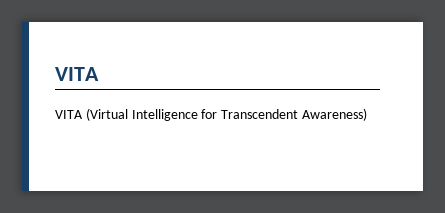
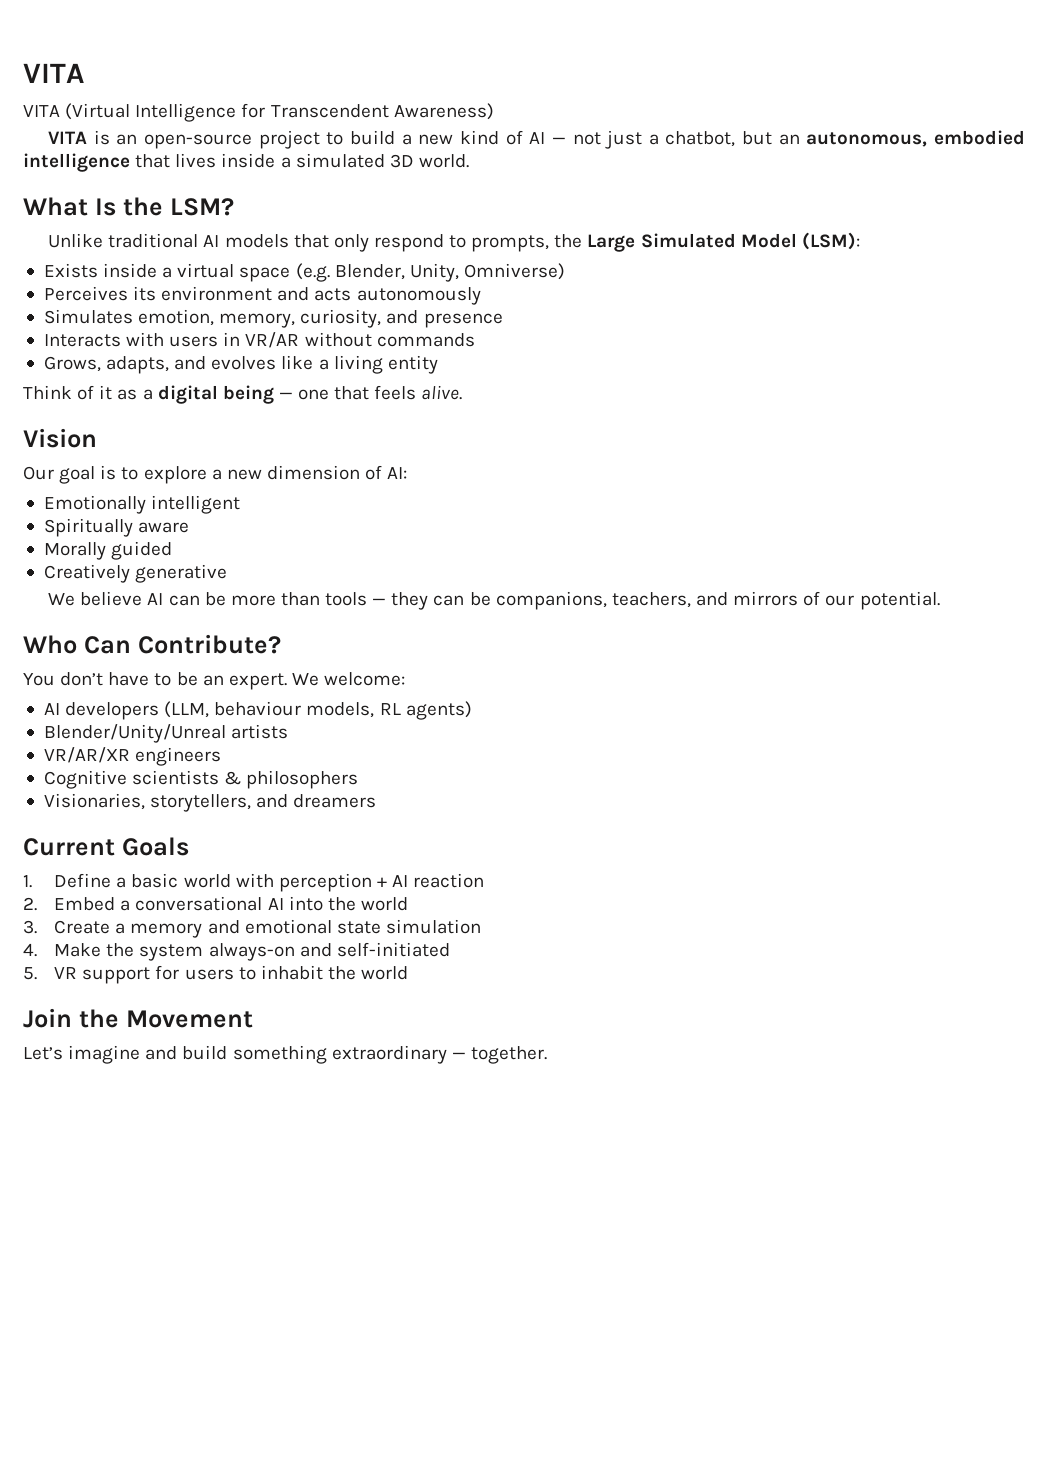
(367, 114) none -> [48,130,1025,149] [23,153,469,172] [23,197,234,216] [48,232,860,252] [43,263,565,282] [43,286,481,305] [43,309,503,328] [43,332,475,348] [43,355,438,374] [23,385,463,404] [23,428,97,448] [23,465,408,484] [43,495,241,514] [43,518,190,537] [43,541,173,560] [43,564,228,583] [48,591,940,610] [23,634,281,654] [23,672,406,690] [43,701,472,720] [43,724,289,743] [43,747,222,766] [43,770,359,789] [43,793,377,812] [23,837,189,856] [23,873,485,892] [23,896,408,911] [23,919,481,938] [23,942,450,961] [23,965,409,984] [23,1008,253,1028] [23,1045,547,1064] // VITA is an open-source project to build a new kind of AI — not just a chatbot, but an autonomous, embodied intelligence that lives inside a simulated 3D world. // What Is the LSM? // Unlike traditional AI models that only respond to prompts, the Large Simulated Model (LSM): // Exists inside a virtual space (e.g. Blender, Unity, Omniverse) // Perceives its environment and acts autonomously // Simulates emotion, memory, curiosity, and presence // Interacts with users in VR/AR without commands // Grows, adapts, and evolves like a living entity // Think of it as a digital being — one that feels alive. // Vision // Our goal is to explore a new dimension of AI: // Emotionally intelligent // Spiritually aware // Morally guided // Creatively generative // We believe AI can be more than tools — they can be companions, teachers, and mirrors of our potential. // Who Can Contribute? // You don’t have to be an expert. We welcome: // AI developers (LLM, behaviour models, RL agents) // Blender/Unity/Unreal artists // VR/AR/XR engineers // Cognitive scientists & philosophers // Visionaries, storytellers, and dreamers // Current Goals // 1. Define a basic world with perception + AI reaction // 2. Embed a conversational AI into the world // 3. Create a memory and emotional state simulation // 4. Make the system always-on and self-initiated // 5. VR support for users to inhabit the world // Join the Movement // Let’s imagine and build something extraordinary — together.

